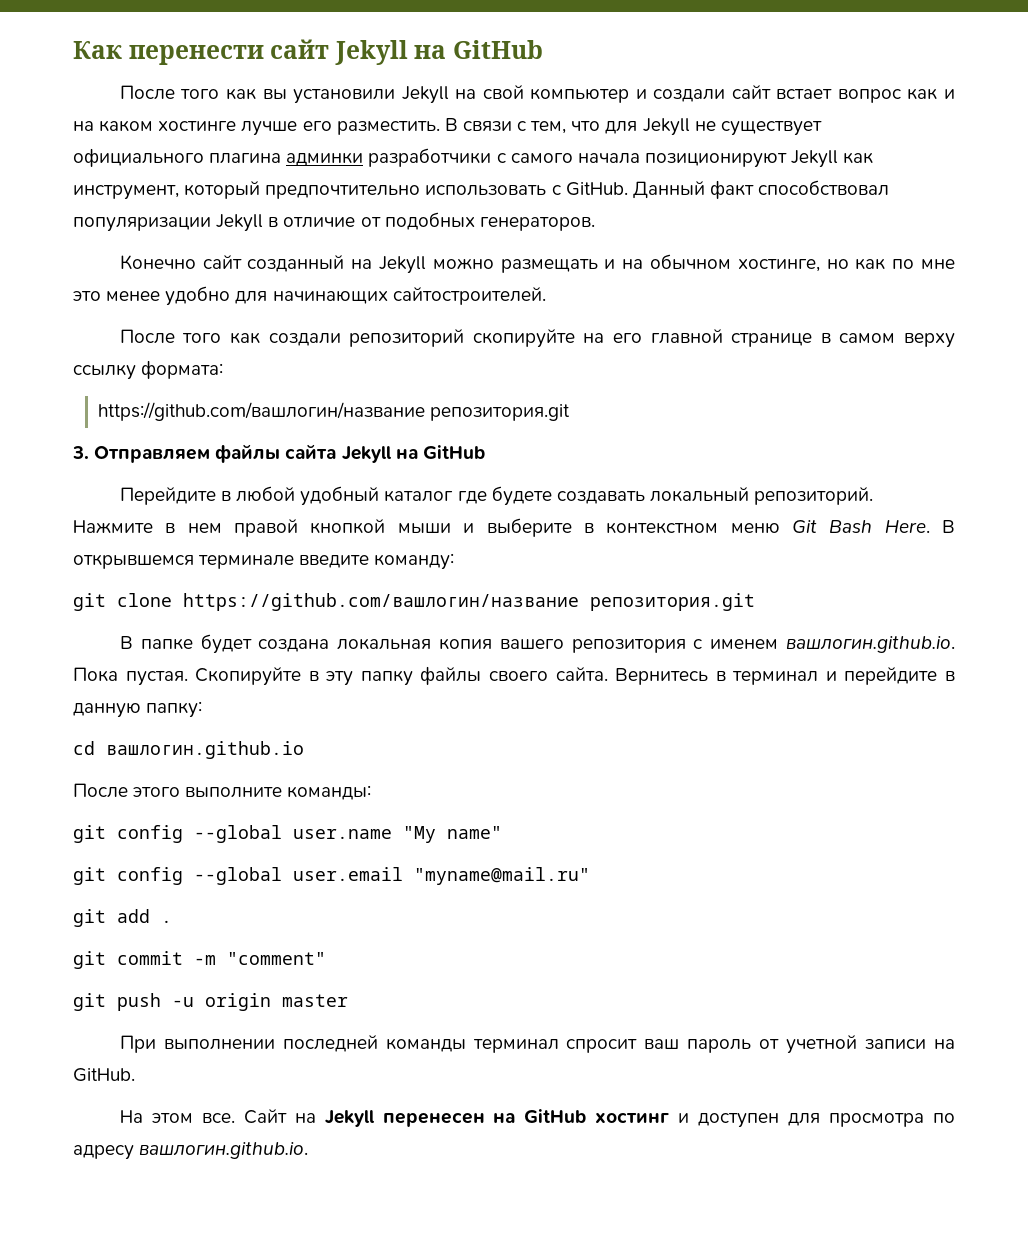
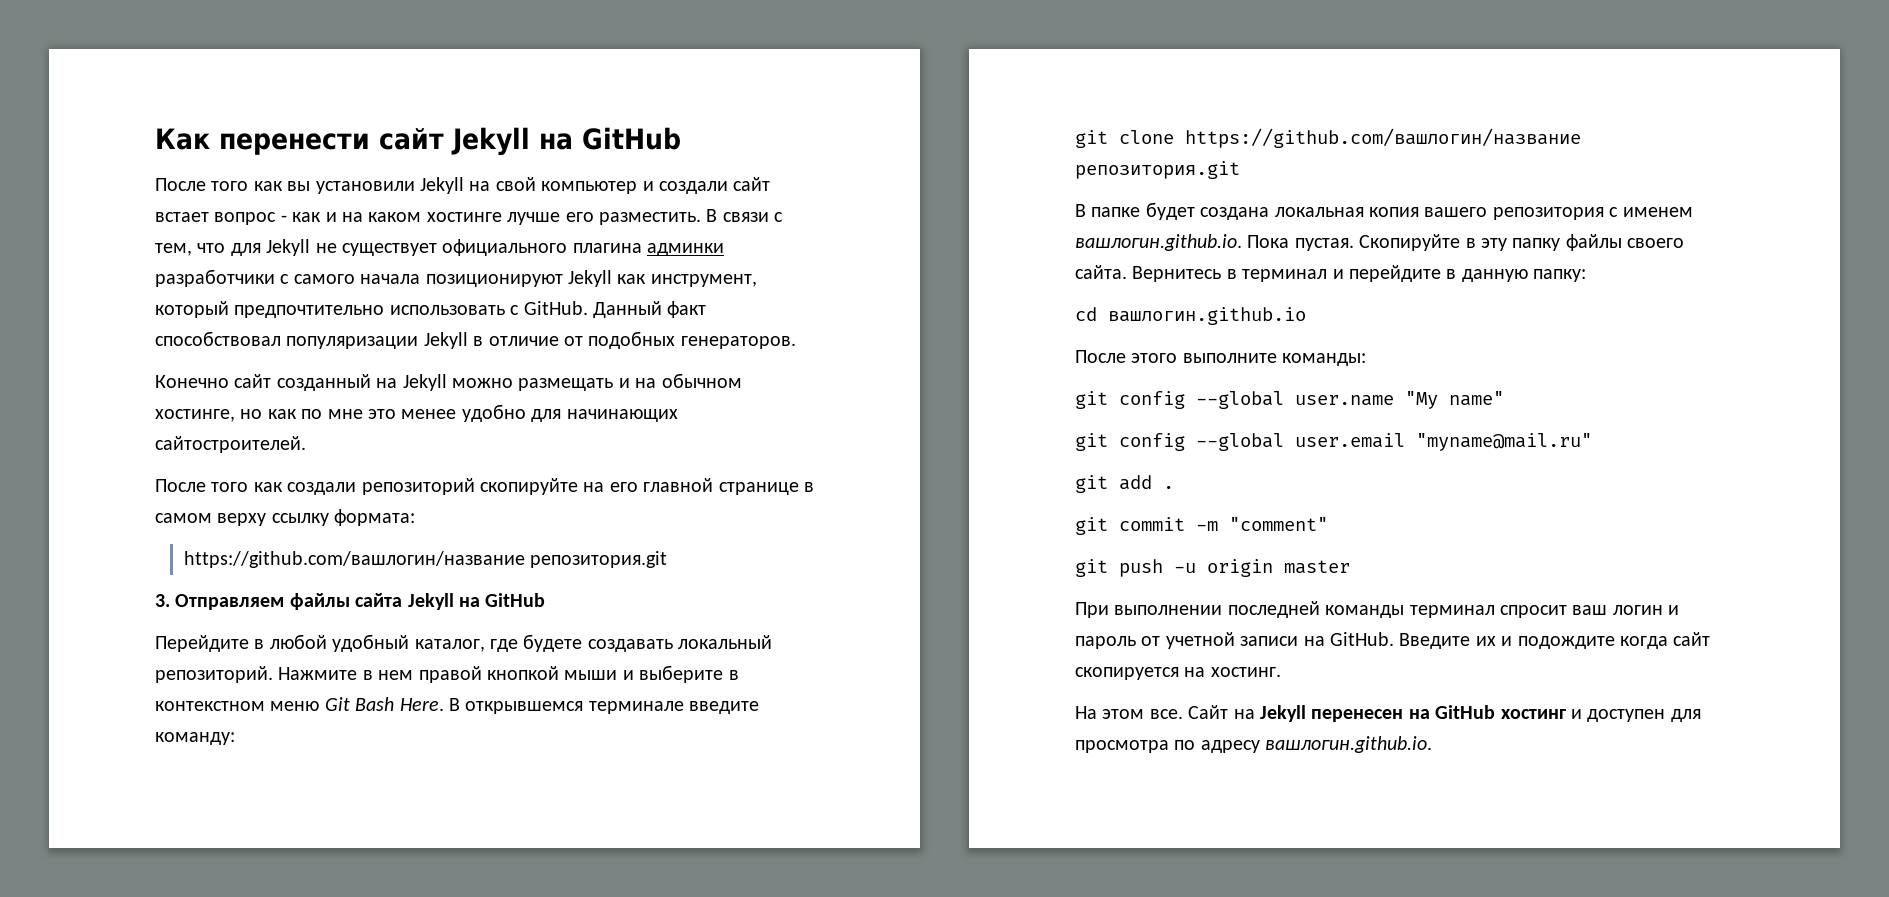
(902, 96) none -> [280,215,287,222] -
[384,490,454,502] каталог -> [414,639,485,652] каталог,
(680, 1044) none -> [1612,605,1680,615] логин и
(135, 1075) none -> [1399,632,1711,649] [1075,667,1281,680] Введите их и подождите когда сайт скопируется на хостинг.

